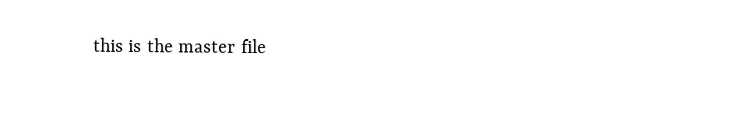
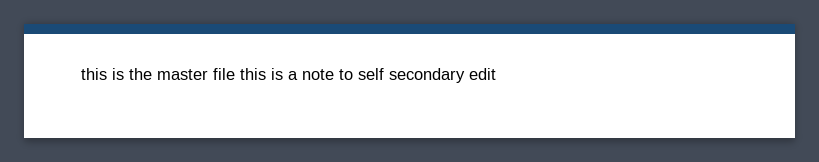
(267, 46) none -> [240,68,496,83] this is a note to self secondary edit

